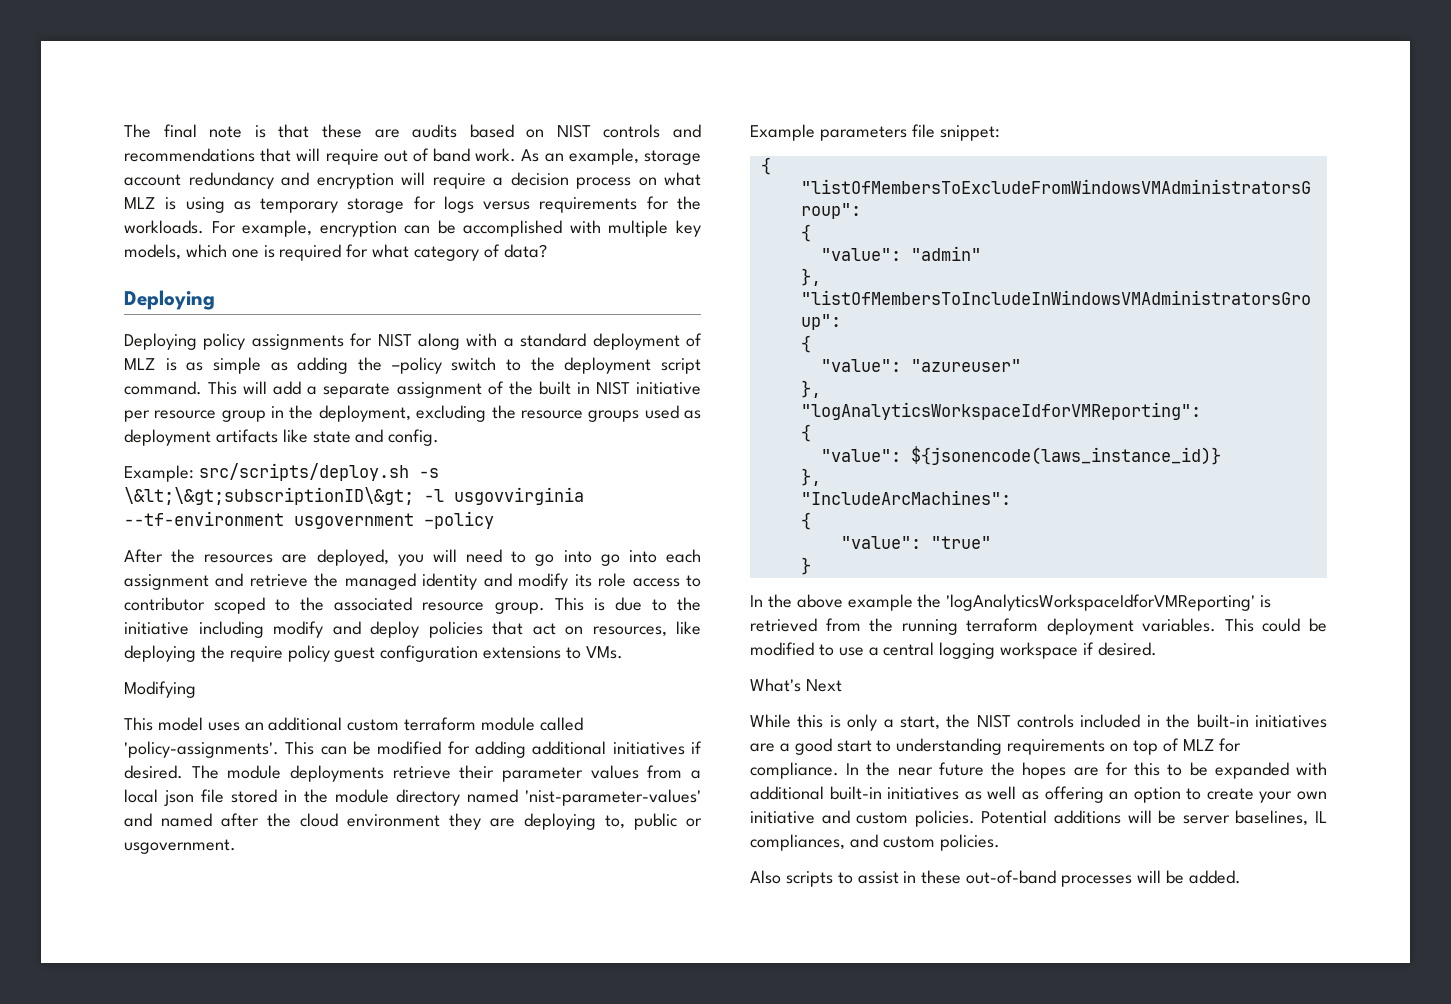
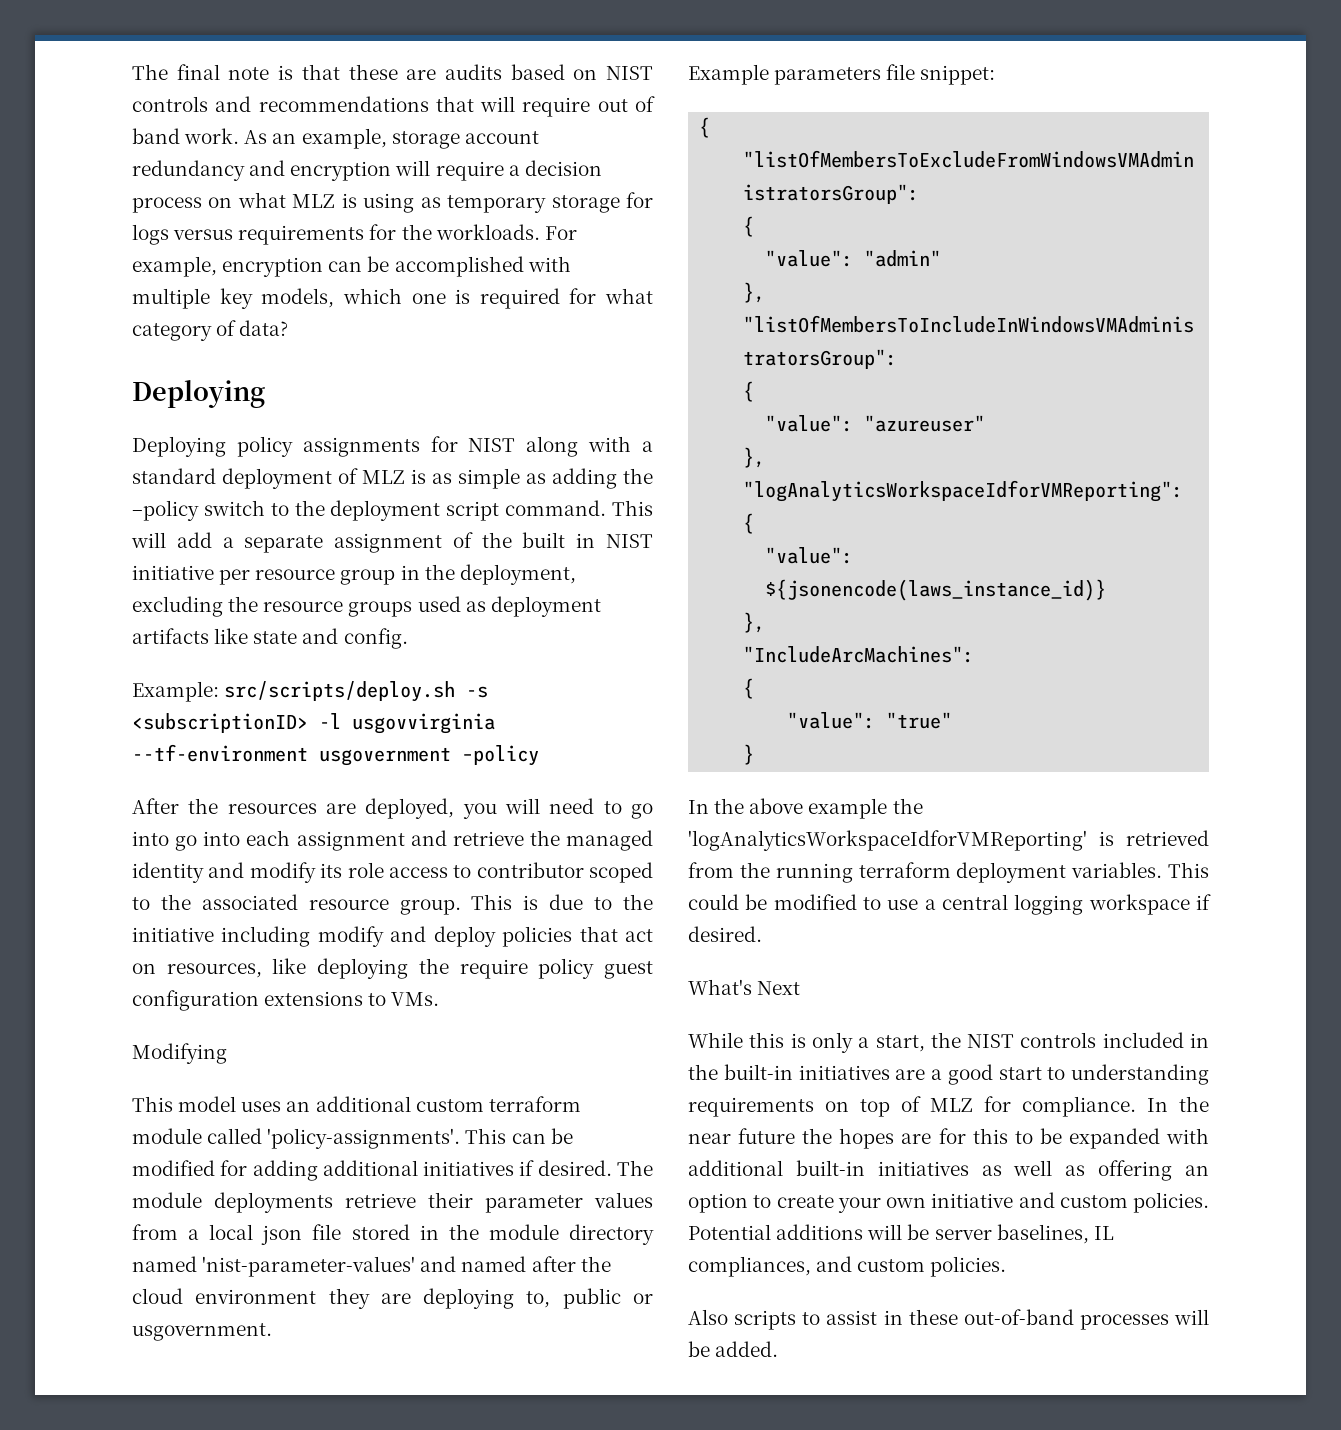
[124,487,414,505] \&lt;\&gt;subscriptionID\&gt; -> [132,713,308,733] <subscriptionID>

